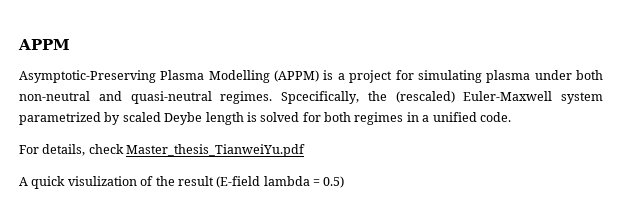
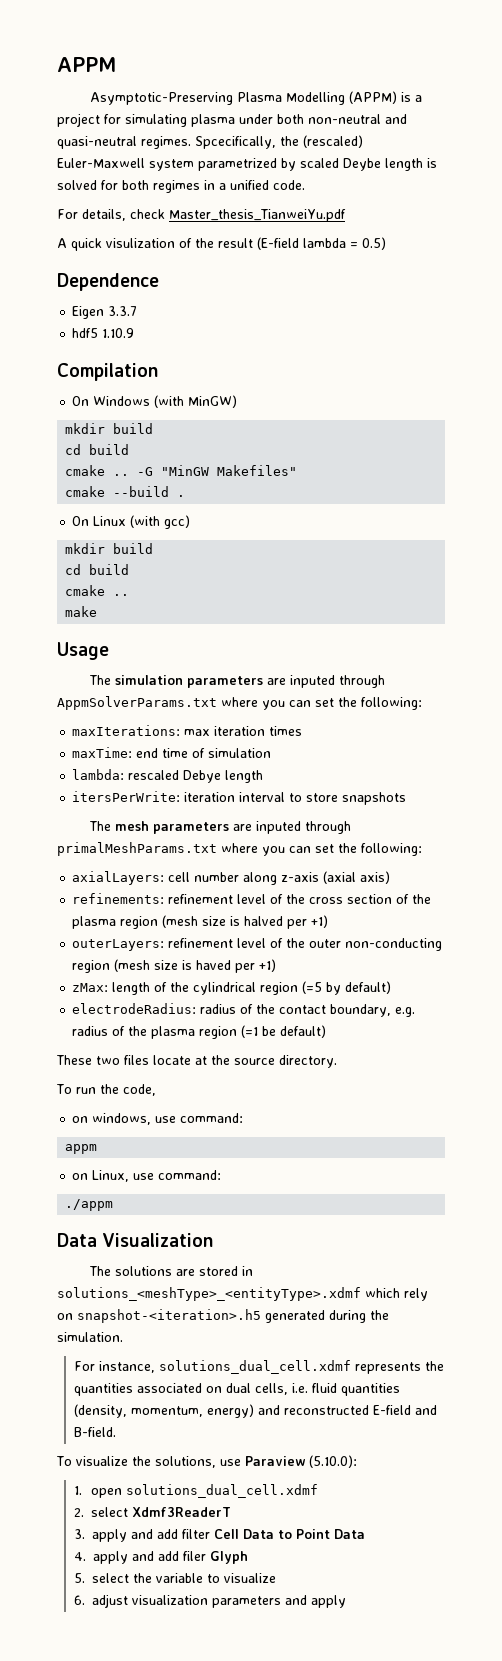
(345, 182) none -> [57,273,159,291] [72,306,138,319] [72,328,135,338] [57,363,158,381] [72,395,238,408] [65,423,154,434] [65,444,130,455] [65,465,298,476] [65,486,186,497] [72,515,191,529] [65,543,154,554] [65,564,130,575] [65,585,130,596] [65,606,98,617] [57,642,109,660] [89,675,386,688] [57,696,422,710] [72,725,303,736] [72,747,272,758] [72,769,264,783] [72,791,407,805] [89,821,352,834] [57,842,422,856] [72,871,391,885] [72,893,432,904] [72,915,329,929] [72,938,443,951] [72,959,277,973] [72,981,392,995] [72,1003,416,1017] [72,1025,327,1039] [56,1055,337,1068] [56,1084,156,1096] [72,1113,244,1125] [65,1144,98,1154] [72,1170,222,1182] [65,1199,114,1211] [57,1233,214,1247] [89,1266,254,1276] [57,1287,428,1301] [57,1309,389,1323] [57,1332,123,1342] [73,1360,444,1374] [73,1383,400,1396] [73,1404,437,1418] [73,1427,116,1437] [56,1455,357,1468] [73,1484,318,1498] [73,1507,231,1517] [73,1529,365,1542] [73,1551,248,1564] [73,1573,276,1583] [73,1594,346,1608] // Dependence // Eigen 3.3.7 // hdf5 1.10.9 // Compilation // On Windows (with MinGW) // mkdir build // cd build // cmake .. -G "MinGW Makefiles" // cmake --build . // On Linux (with gcc) // mkdir build // cd build // cmake .. // make // Usage // The simulation parameters are inputed through AppmSolverParams.txt where you can set the following: // maxIterations: max iteration times // maxTime: end time of simulation // lambda: rescaled Debye length // itersPerWrite: iteration interval to store snapshots // The mesh parameters are inputed through primalMeshParams.txt where you can set the following: // axialLayers: cell number along z-axis (axial axis) // refinements: refinement level of the cross section of the plasma region (mesh size is halved per +1) // outerLayers: refinement level of the outer non-conducting region (mesh size is haved per +1) // zMax: length of the cylindrical region (=5 by default) // electrodeRadius: radius of the contact boundary, e.g. radius of the plasma region (=1 be default) // These two files locate at the source directory. // To run the code, // on windows, use command: // appm // on Linux, use command: // ./appm // Data Visualization // The solutions are stored in solutions_<meshType>_<entityType>.xdmf which rely on snapshot-<iteration>.h5 generated during the simulation. // For instance, solutions_dual_cell.xdmf represents the quantities associated on dual cells, i.e. fluid quantities (density, momentum, energy) and reconstructed E-field and B-field. // To visualize the solutions, use Paraview (5.10.0): // 1. open solutions_dual_cell.xdmf // 2. select Xdmf3ReaderT // 3. apply and add filter Cell Data to Point Data // 4. apply and add filer Glyph // 5. select the variable to visualize // 6. adjust visualization parameters and apply

